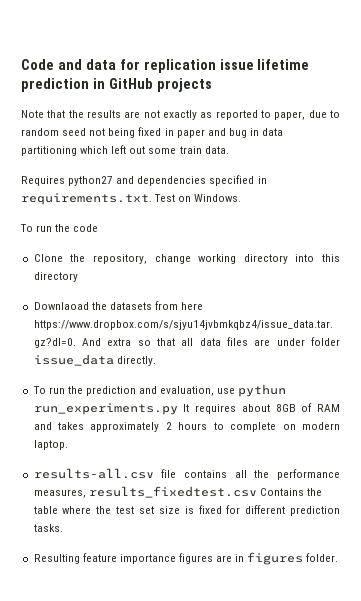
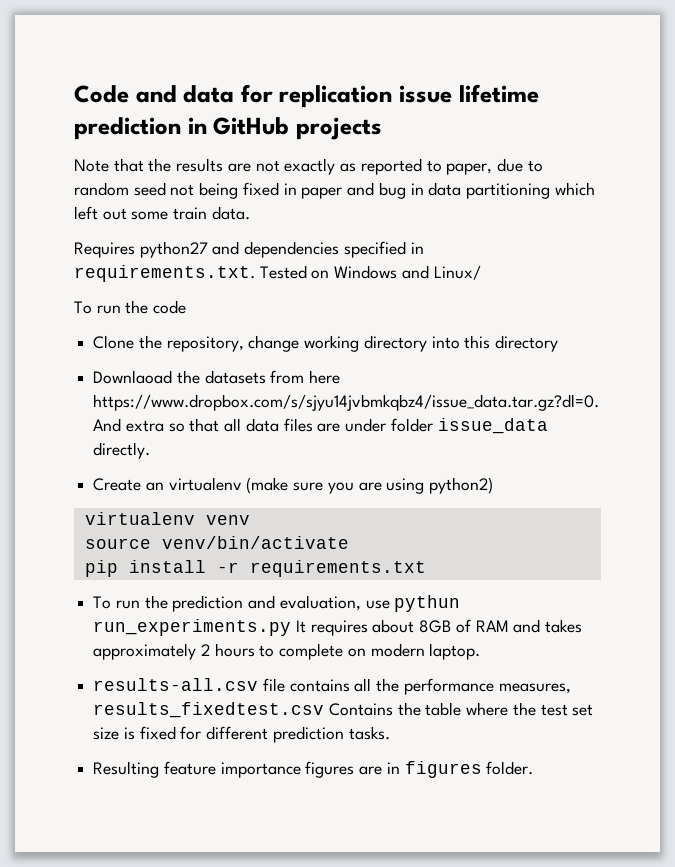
[154,194,242,202] Test on Windows. -> [259,265,481,280] Tested on Windows and Linux/
(156, 361) none -> [93,477,494,494] [84,512,250,525] [84,536,349,549] [84,560,426,577] // Create an virtualenv (make sure you are using python2) // virtualenv venv // source venv/bin/activate // pip install -r requirements.txt

